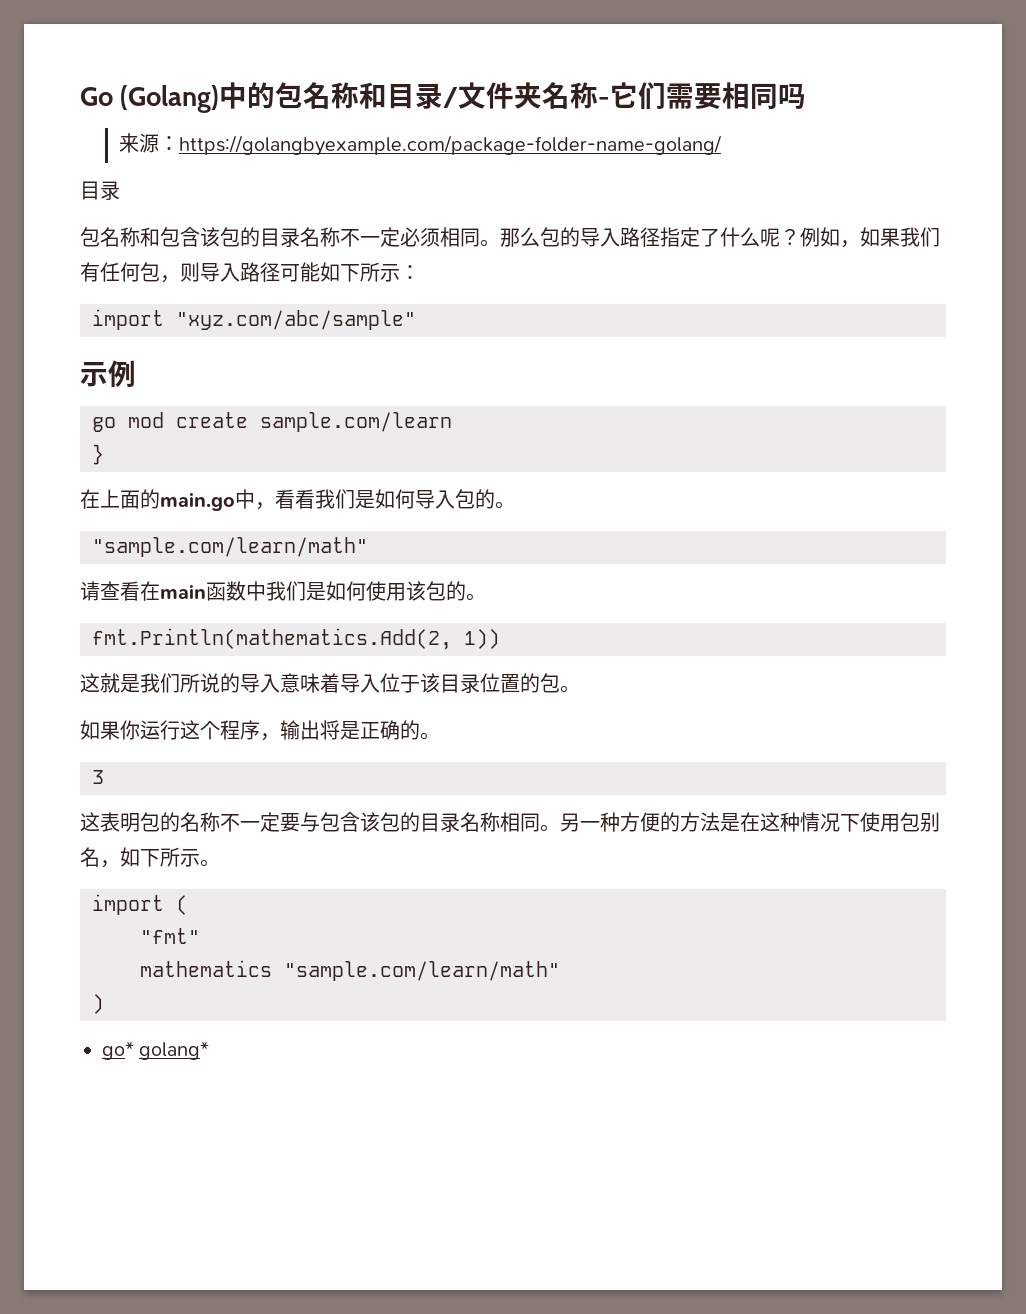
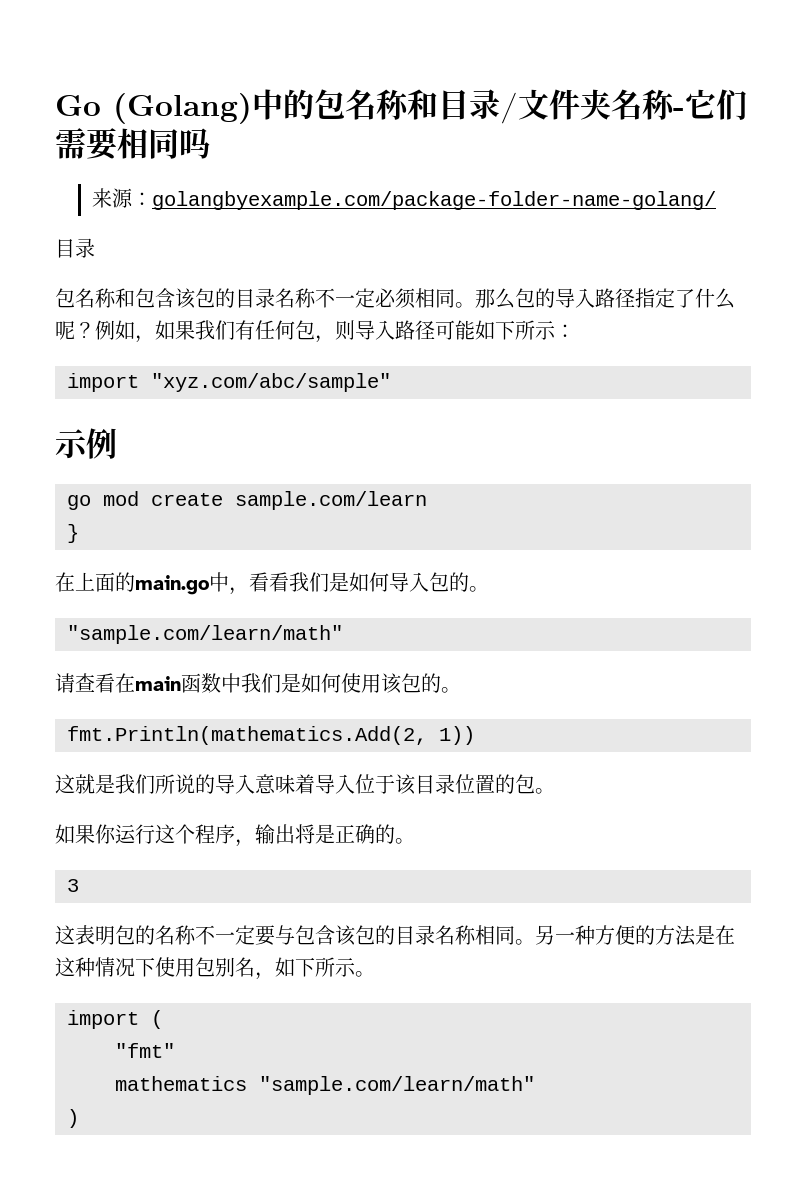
[178,135,722,156] https://golangbyexample.com/package-folder-name-golang/ -> [151,191,716,210] golangbyexample.com/package-folder-name-golang/
[102,1041,210,1060] // go* golang* -> (79, 1118) none

